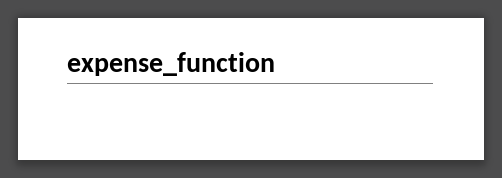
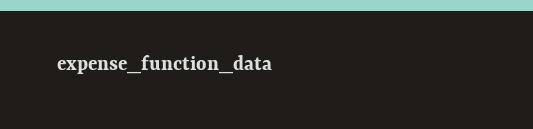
[67,52,275,76] expense_function -> [57,55,272,74] expense_function_data

